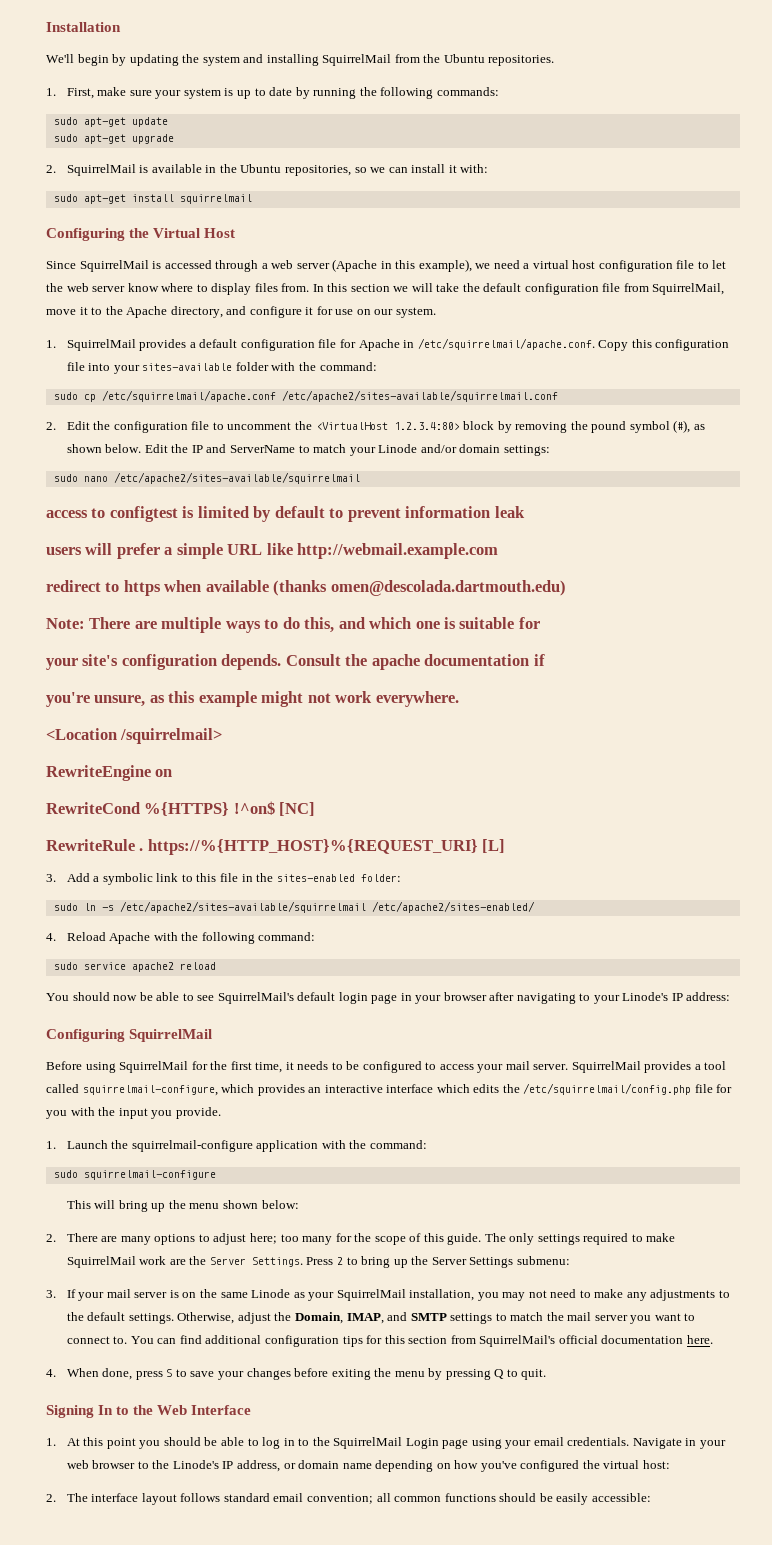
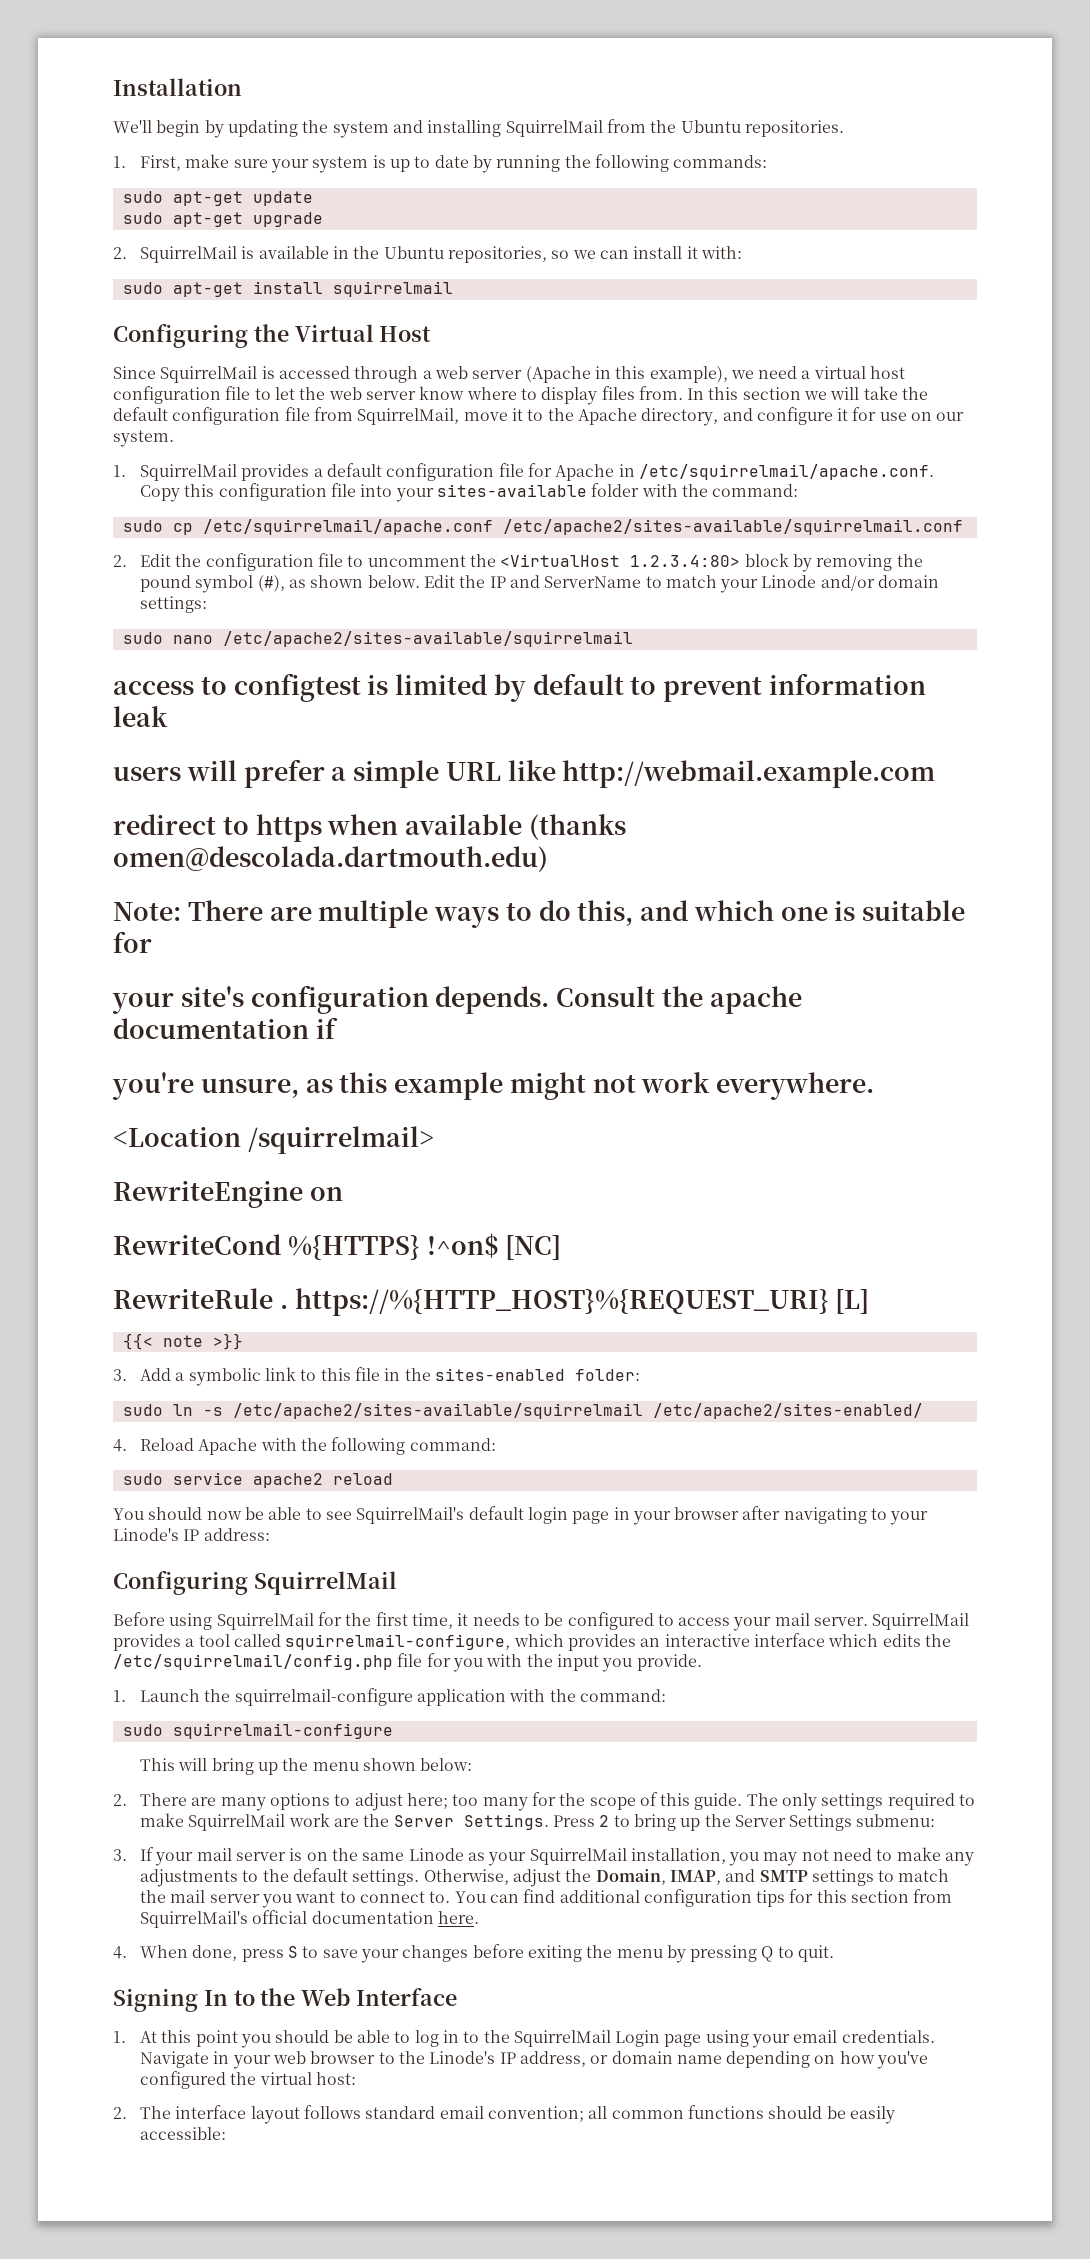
(506, 846) none -> [122,1333,243,1350] // {{< note >}}

